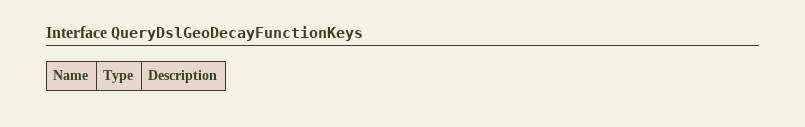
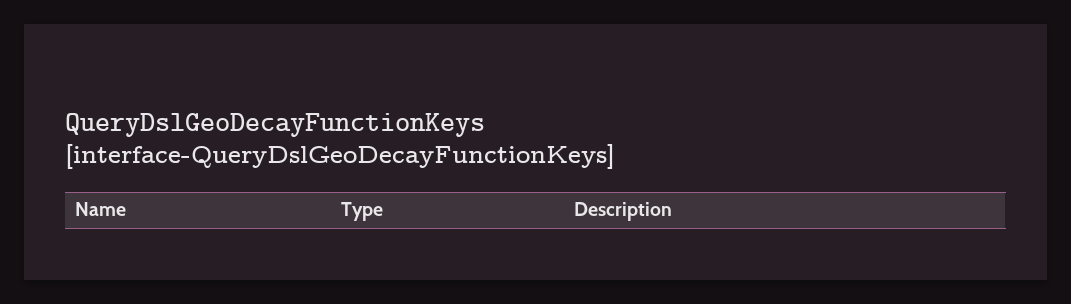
[46,26,107,38] Interface -> (65, 125) none
(364, 33) none -> [65,144,615,169] [interface-QueryDslGeoDecayFunctionKeys]

